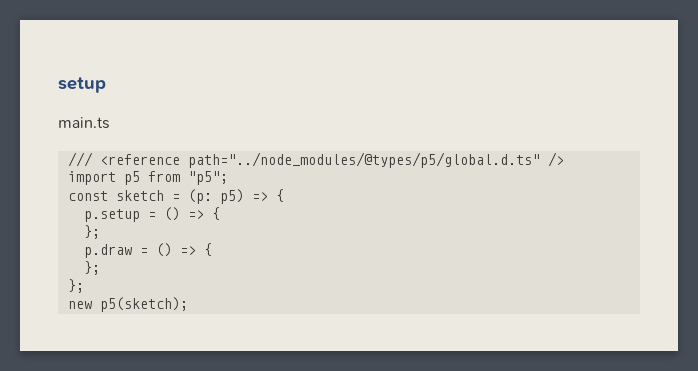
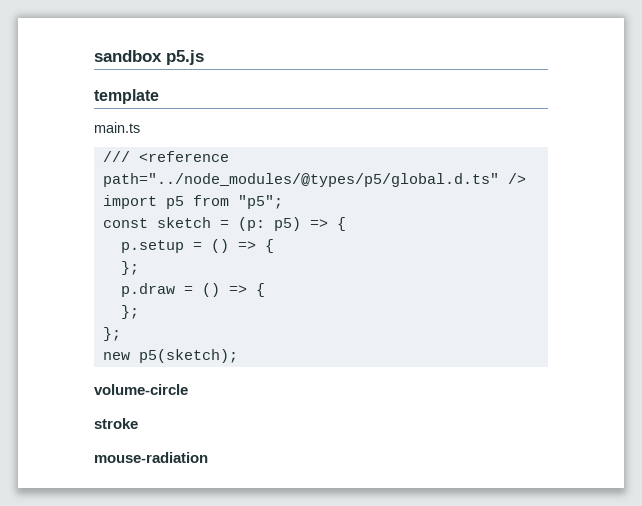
[58,77,106,93] setup -> [94,50,204,65] [94,89,159,104] sandbox p5.js // template
(188, 304) none -> [94,384,188,395] [94,418,138,429] [94,452,208,463] // volume-circle // stroke // mouse-radiation

